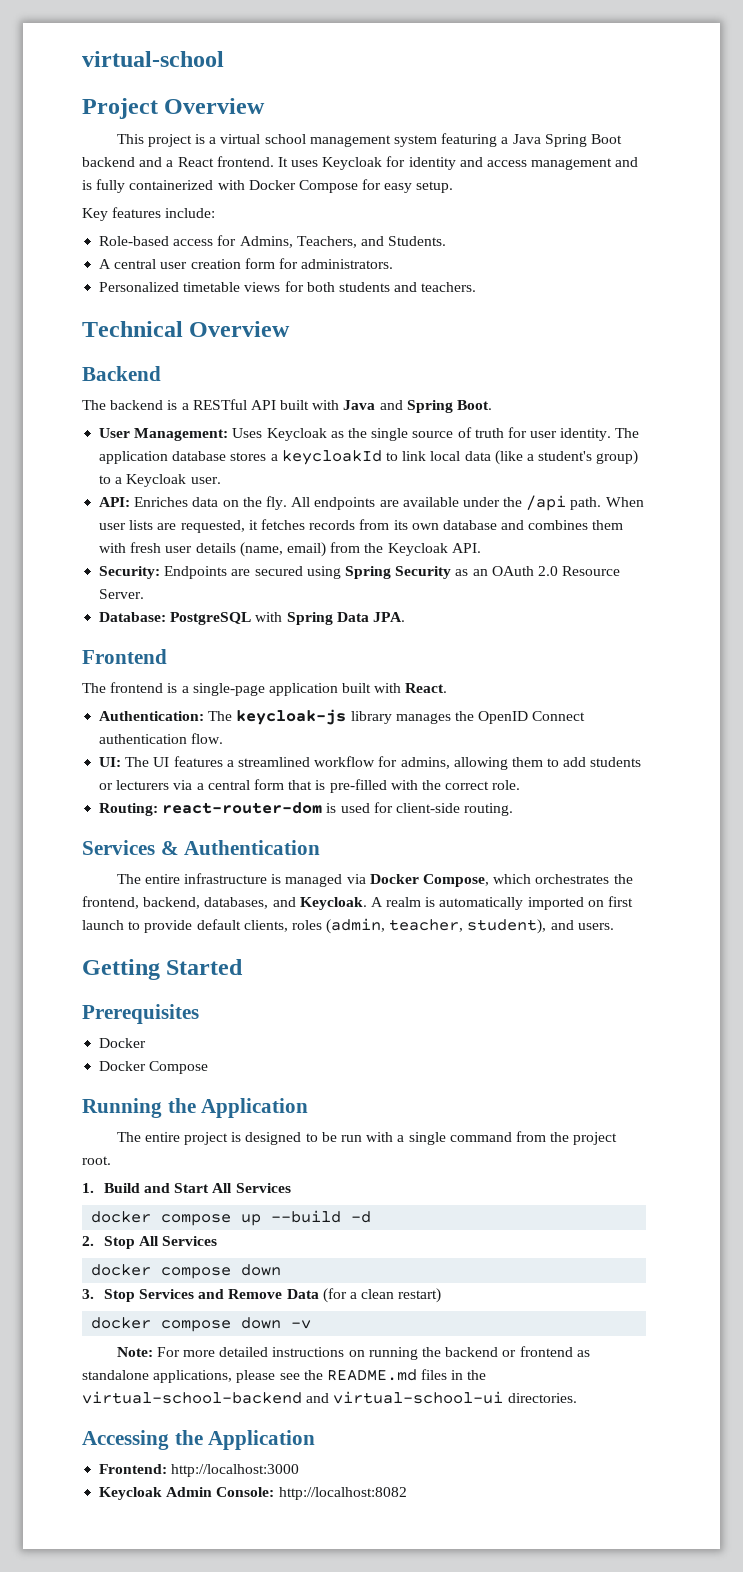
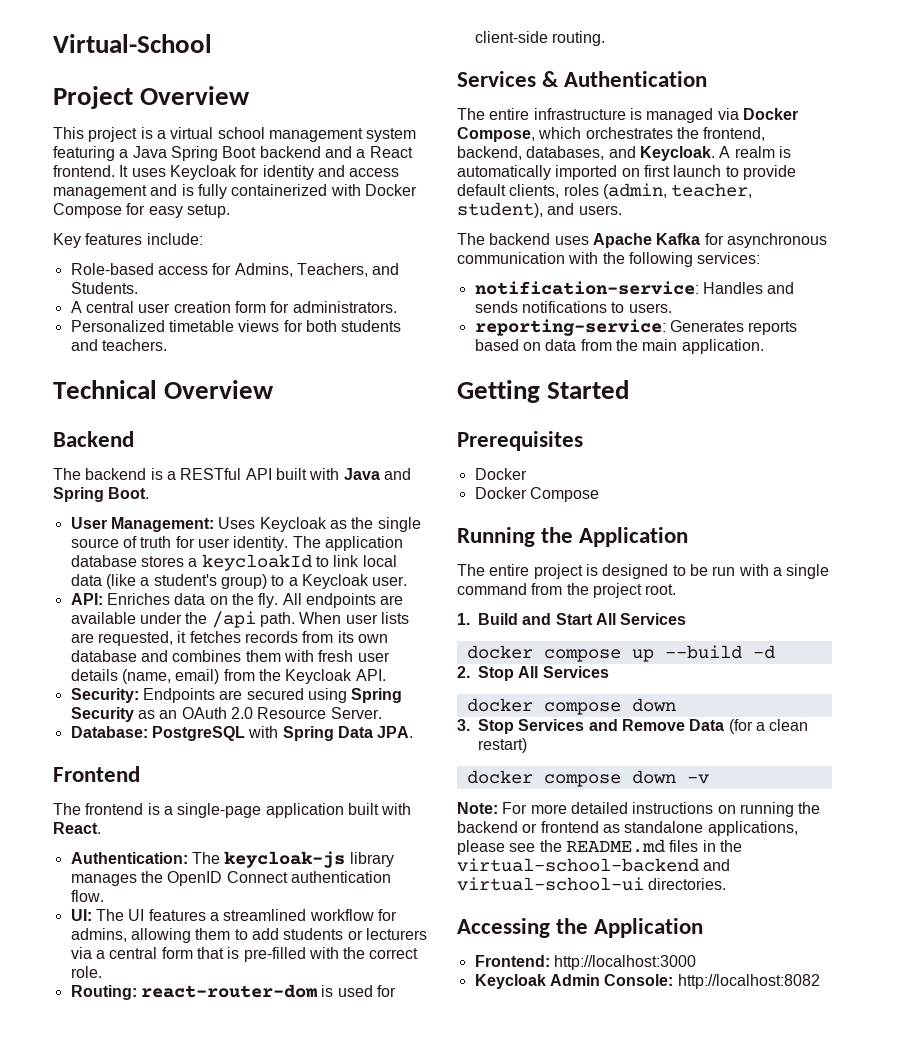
[82,51,224,67] virtual-school -> [53,34,212,53] Virtual-School
(614, 926) none -> [457,233,827,248] [457,252,761,267] [474,281,795,295] [474,301,672,313] [474,319,798,336] [474,339,764,354] // The backend uses Apache Kafka for asynchronous communication with the following services: // notification-service: Handles and sends notifications to users. // reporting-service: Generates reports based on data from the main application.

